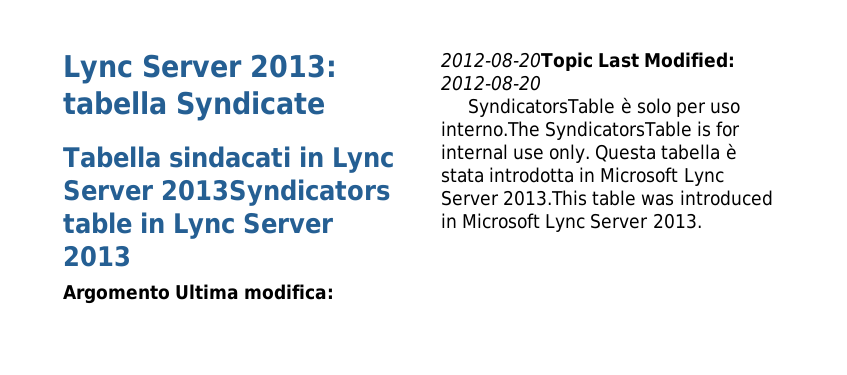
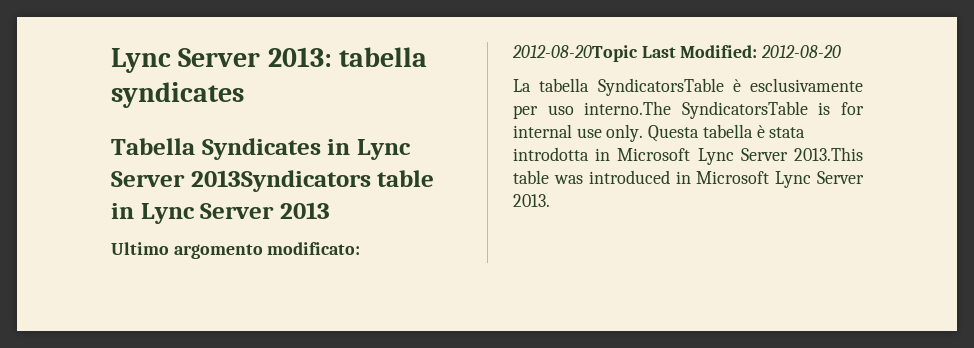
[176,91,325,121] Syndicate -> [111,82,244,108] syndicates
[168,146,291,168] sindacati -> [201,138,321,160] Syndicates
[63,284,335,304] Argomento Ultima modifica: -> [111,242,361,259] Ultimo argomento modificato:
(541, 83) none -> [513,78,590,92] La tabella
[636,98,671,114] solo -> [750,78,863,92] esclusivamente

